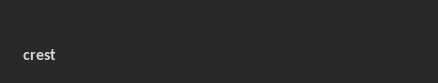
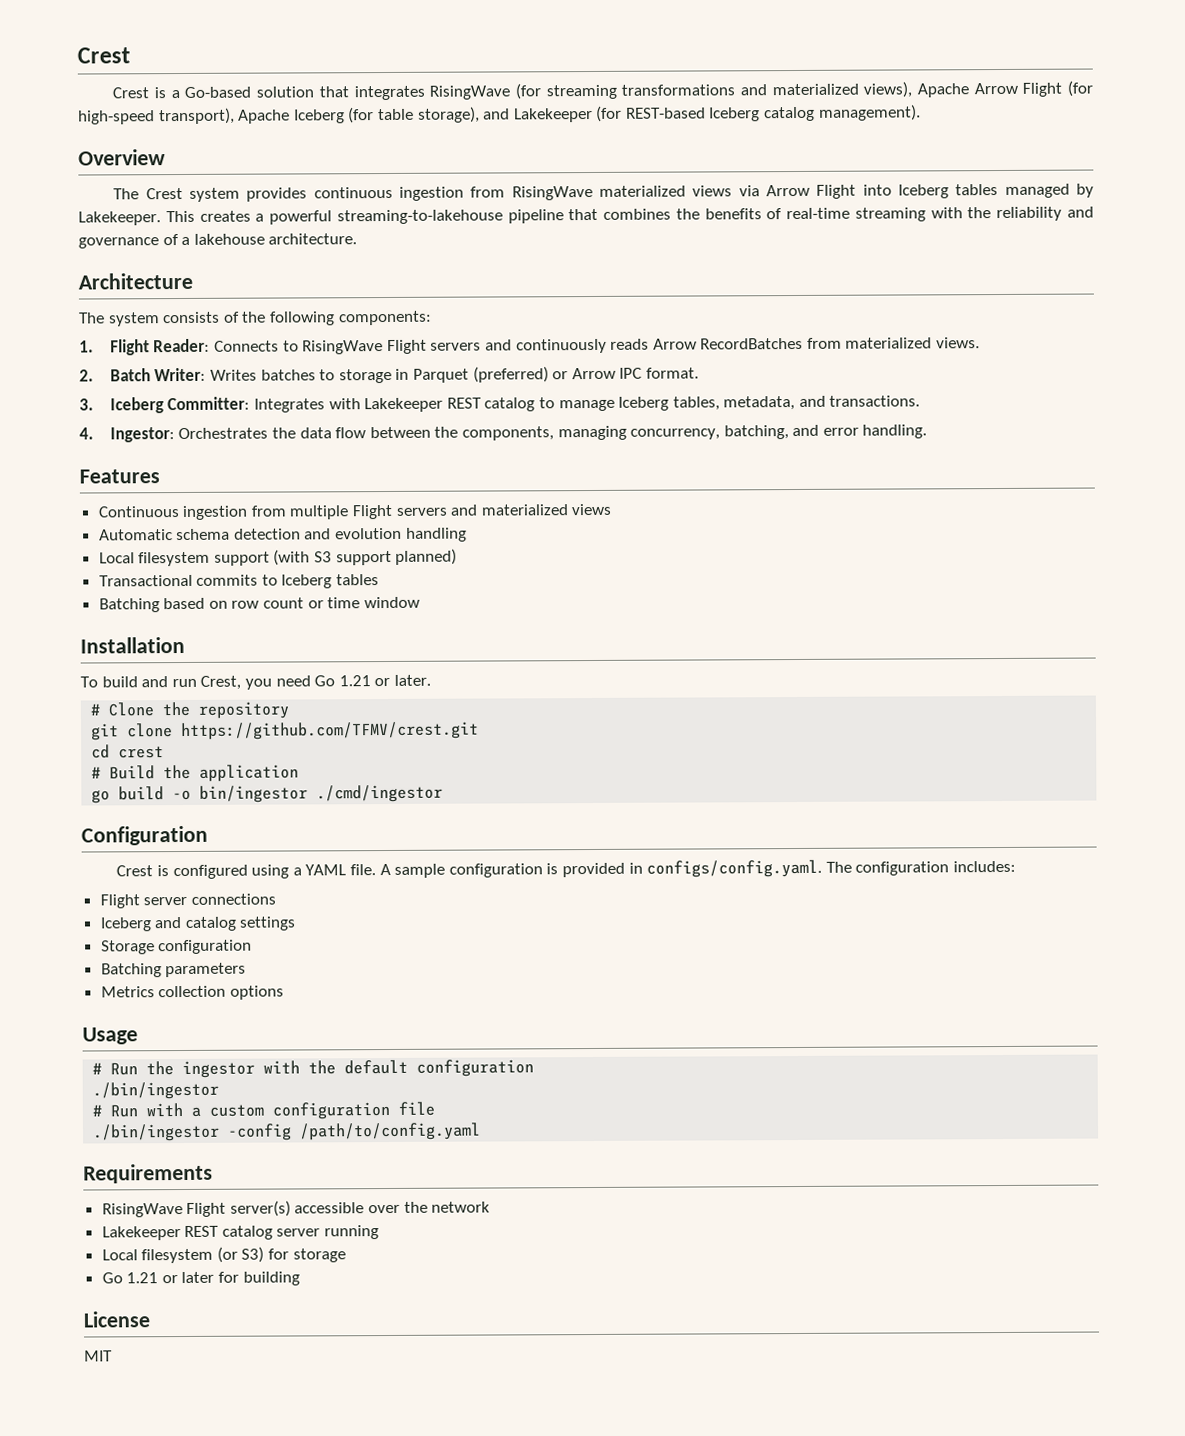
[23,49,56,60] crest -> [77,47,130,64] [112,80,1093,101] [78,104,921,125] [78,149,166,166] [113,183,1095,202] [78,206,1094,226] [78,233,358,249] [78,272,193,290] [79,310,432,327] [79,337,981,356] [79,366,699,384] [79,395,921,414] [79,424,928,443] [79,469,160,484] [97,503,613,520] [98,527,467,542] [98,548,458,567] [98,574,380,589] [98,596,420,613] [80,636,185,654] [80,674,431,690] [90,701,290,719] [91,721,480,741] [91,744,165,759] [91,764,300,782] [91,784,444,804] [81,825,208,846] [116,859,1016,880] [99,893,276,909] [99,916,297,932] [100,939,253,955] [100,962,247,978] [100,985,284,1000] [82,1027,138,1045] [92,1059,535,1079] [92,1081,220,1100] [92,1101,436,1120] [92,1122,482,1142] [83,1163,213,1184] [101,1200,491,1218] [101,1225,380,1241] [101,1246,346,1264] [101,1271,300,1286] [83,1311,150,1328] [84,1350,113,1362] Crest // Crest is a Go-based solution that integrates RisingWave (for streaming transformations and materialized views), Apache Arrow Flight (for high-speed transport), Apache Iceberg (for table storage), and Lakekeeper (for REST-based Iceberg catalog management). // Overview // The Crest system provides continuous ingestion from RisingWave materialized views via Arrow Flight into Iceberg tables managed by Lakekeeper. This creates a powerful streaming-to-lakehouse pipeline that combines the benefits of real-time streaming with the reliability and governance of a lakehouse architecture. // Architecture // The system consists of the following components: // 1. Flight Reader: Connects to RisingWave Flight servers and continuously reads Arrow RecordBatches from materialized views. // 2. Batch Writer: Writes batches to storage in Parquet (preferred) or Arrow IPC format. // 3. Iceberg Committer: Integrates with Lakekeeper REST catalog to manage Iceberg tables, metadata, and transactions. // 4. Ingestor: Orchestrates the data flow between the components, managing concurrency, batching, and error handling. // Features // Continuous ingestion from multiple Flight servers and materialized views // Automatic schema detection and evolution handling // Local filesystem support (with S3 support planned) // Transactional commits to Iceberg tables // Batching based on row count or time window // Installation // To build and run Crest, you need Go 1.21 or later. // # Clone the repository // git clone https://github.com/TFMV/crest.git // cd crest // # Build the application // go build -o bin/ingestor ./cmd/ingestor // Configuration // Crest is configured using a YAML file. A sample configuration is provided in configs/config.yaml. The configuration includes: // Flight server connections // Iceberg and catalog settings // Storage configuration // Batching parameters // Metrics collection options // Usage // # Run the ingestor with the default configuration // ./bin/ingestor // # Run with a custom configuration file // ./bin/ingestor -config /path/to/config.yaml // Requirements // RisingWave Flight server(s) accessible over the network // Lakekeeper REST catalog server running // Local filesystem (or S3) for storage // Go 1.21 or later for building // License // MIT

